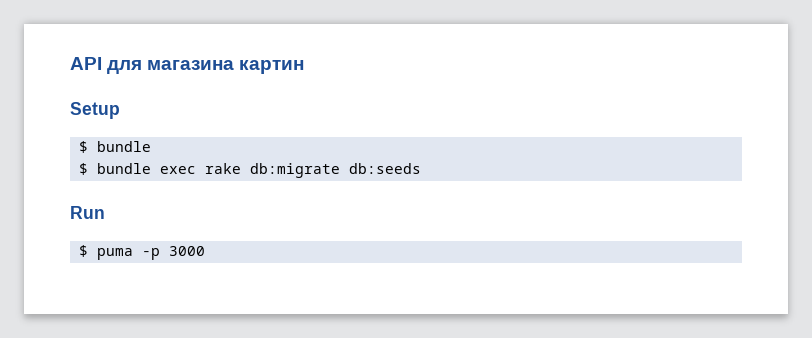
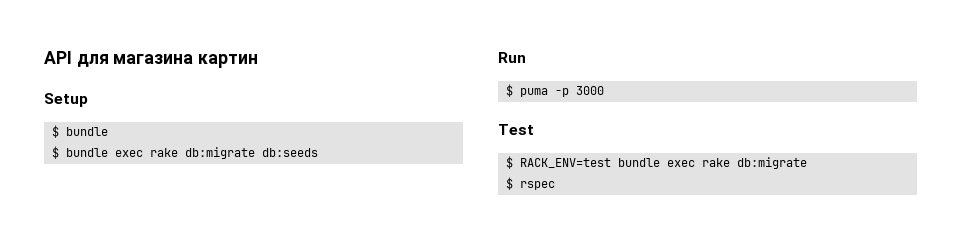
(205, 251) none -> [498,124,534,135] [505,156,807,169] [505,177,555,190] // Test // $ RACK_ENV=test bundle exec rake db:migrate // $ rspec

